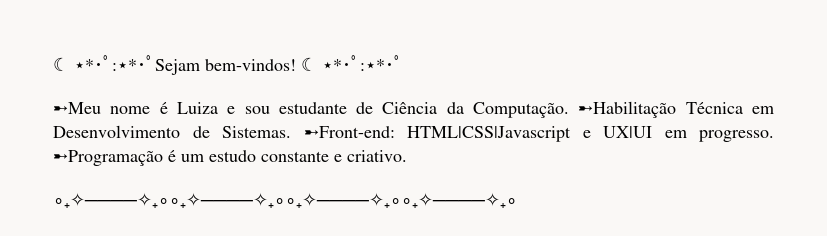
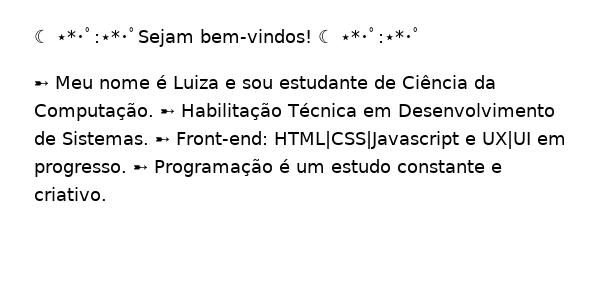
[53,102,101,114] ➸Meu -> [34,76,93,89] ➸ Meu
[578,101,677,118] ➸Habilitação -> [160,103,282,120] ➸ Habilitação
[303,126,395,138] ➸Front-end: -> [155,131,268,145] ➸ Front-end:
[53,150,163,166] ➸Programação -> [133,159,273,177] ➸ Programação
[53,192,517,208] // ∘₊✧────✧₊∘∘₊✧────✧₊∘∘₊✧────✧₊∘∘₊✧────✧₊∘ -> (107, 194) none

